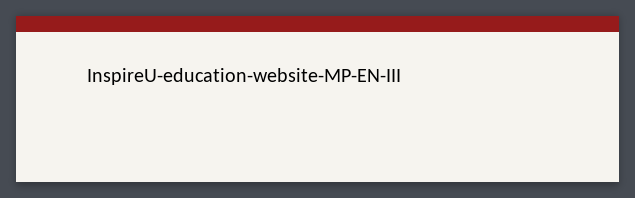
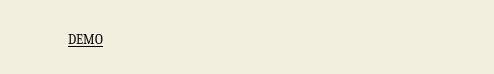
[87,68,401,85] InspireU-education-website-MP-EN-III -> [68,34,103,44] DEMO

